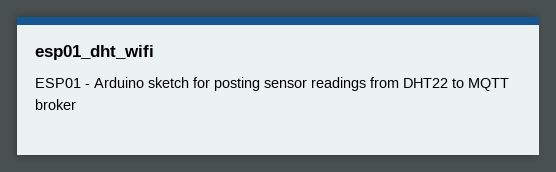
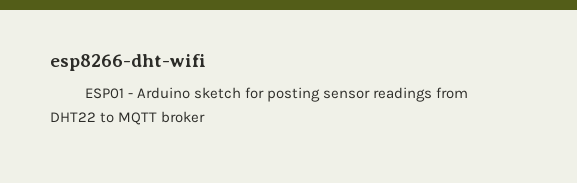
[35,45,154,60] esp01_dht_wifi -> [50,54,206,71] esp8266-dht-wifi

